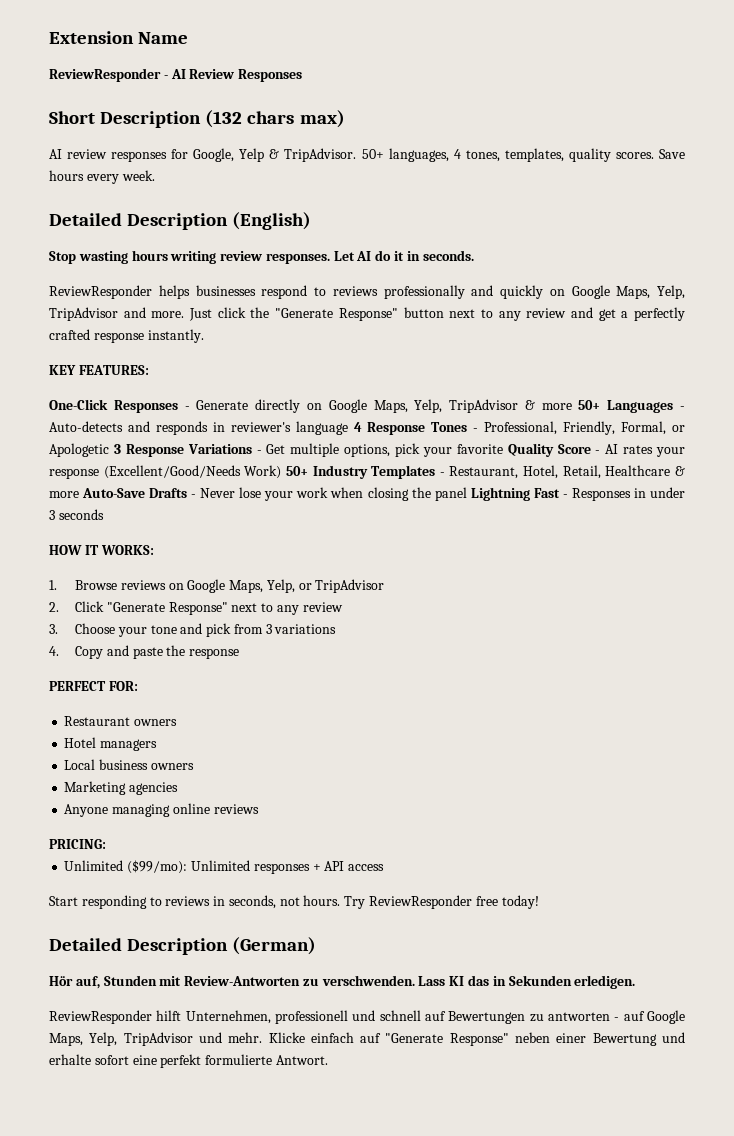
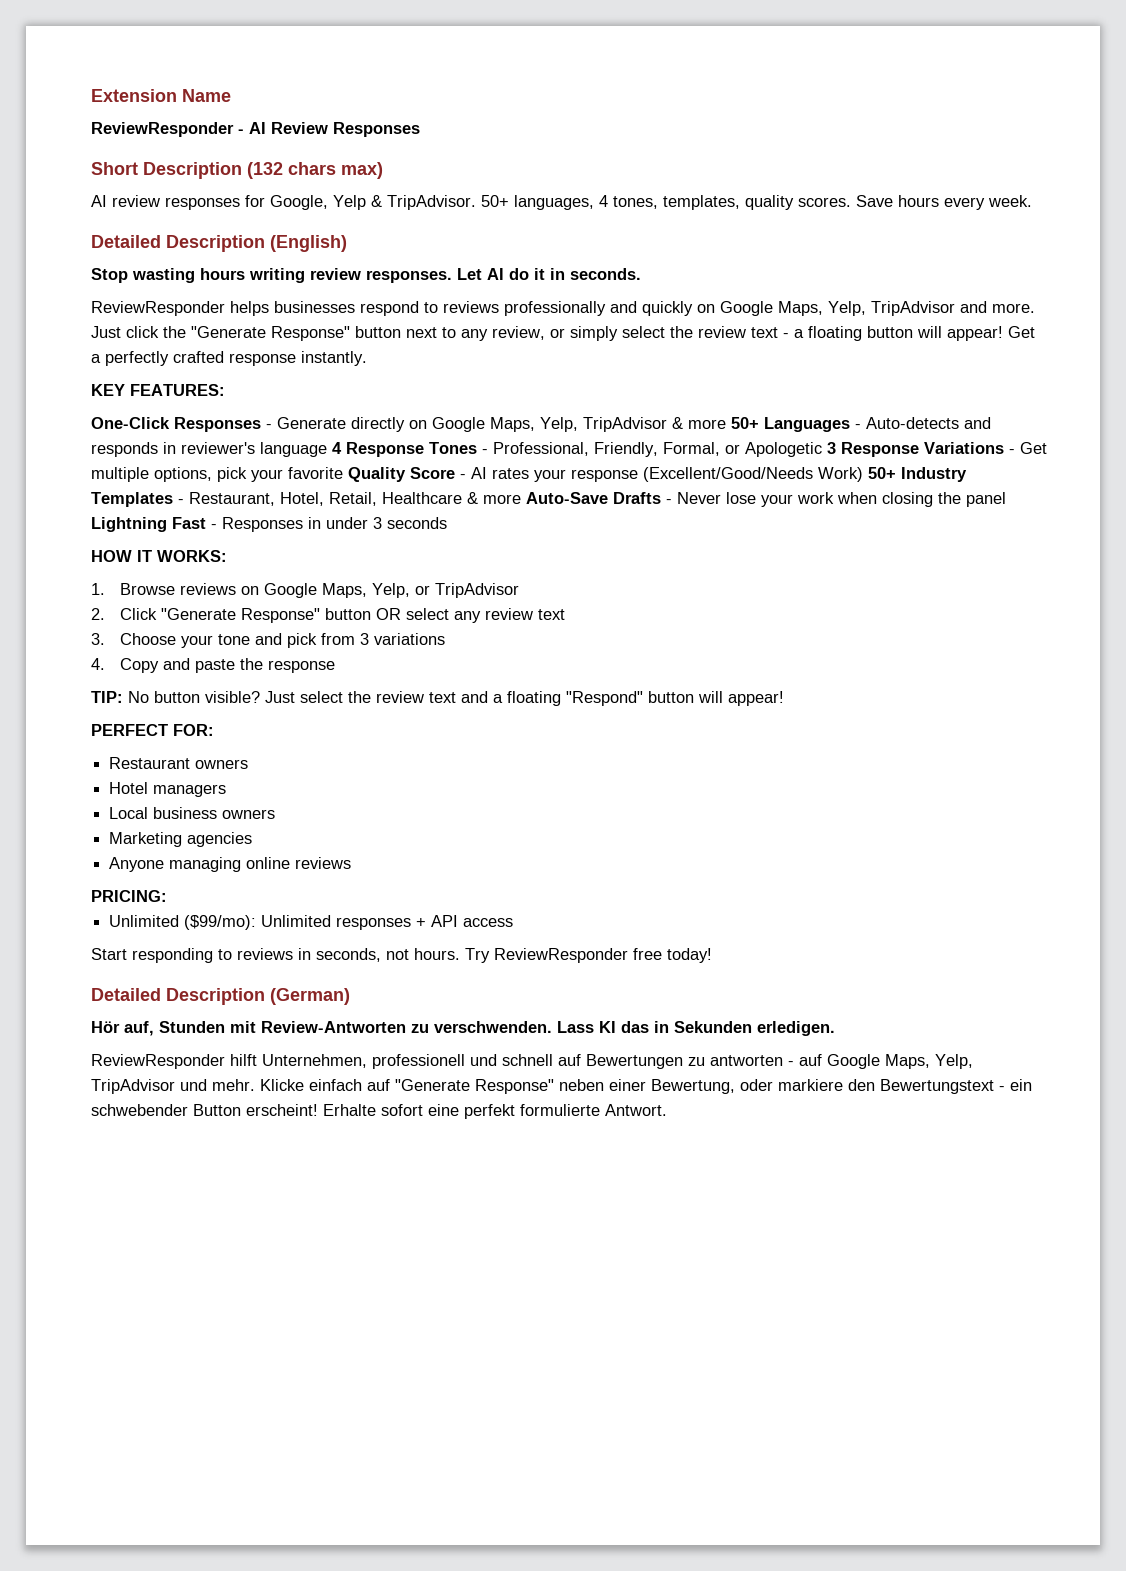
[526,307,616,321] review and get -> [492,326,1035,341] review, or simply select the review text - a floating button will appear! Get
[231,602,343,615] next to any review -> [324,608,565,623] button OR select any review text
(240, 653) none -> [91,691,784,706] // TIP: No button visible? Just select the review text and a floating "Respond" button will appear!
[592,1032,685,1046] [49,1054,91,1065] Bewertung und erhalte -> [651,1079,1032,1094] [91,1104,376,1116] Bewertung, oder markiere den Bewertungstext - ein schwebender Button erscheint! Erhalte

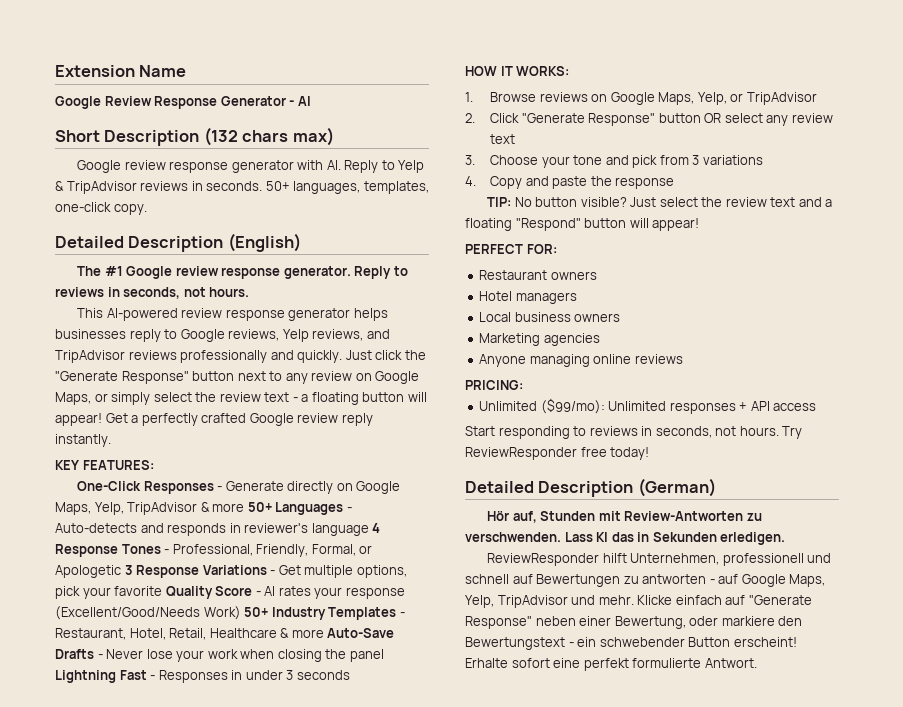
[91,122,420,137] ReviewResponder - AI Review Responses -> [55,96,311,109] Google Review Response Generator - AI
[91,195,1032,210] [91,235,347,252] [91,268,641,283] [91,301,1035,316] AI review responses for Google, Yelp & TripAdvisor. 50+ languages, 4 tones, templates, quality scores. Save hours every week. // Detailed Description (English) // Stop wasting hours writing review responses. Let AI do it in seconds. // ReviewResponder helps businesses respond to reviews professionally and quickly on Google Maps, Yelp, TripAdvisor and more. -> [77,160,425,173] [55,181,429,194] [55,202,147,215] [55,233,301,252] [77,266,408,279] [55,287,250,299] [77,308,388,321] [55,329,390,342] [55,350,343,363] Google review response generator with AI. Reply to Yelp & TripAdvisor reviews in seconds. 50+ languages, templates, one-click copy. // Detailed Description (English) // The #1 Google review response generator. Reply to reviews in seconds, not hours. // This AI-powered review response generator helps businesses reply to Google reviews, Yelp reviews, and TripAdvisor reviews professionally and quickly.
[492,326,545,340] review, -> [311,371,420,384] [55,392,91,405] review on Google Maps,
[229,353,296,366] response -> [249,413,373,426] Google review reply

